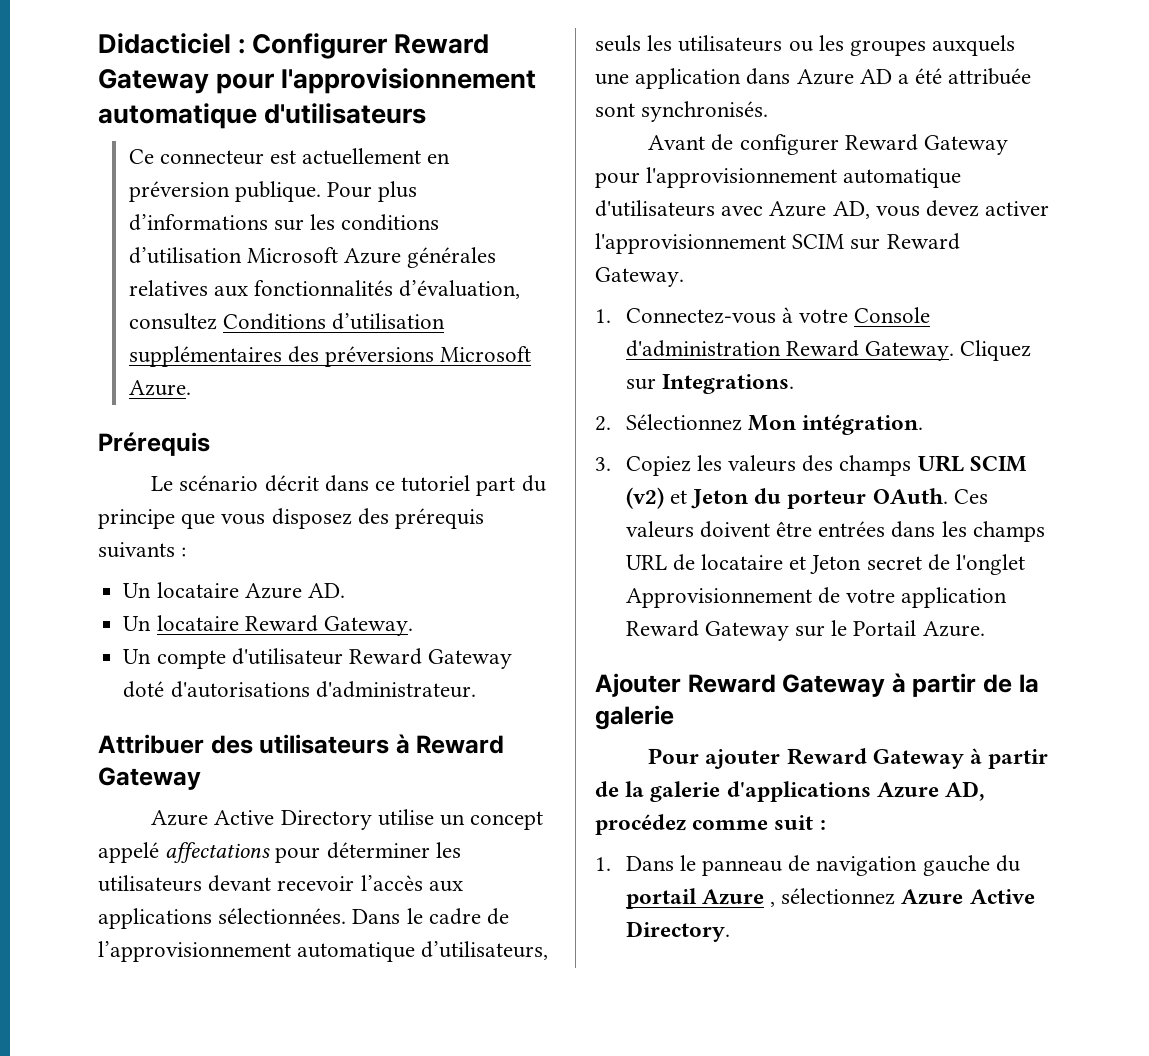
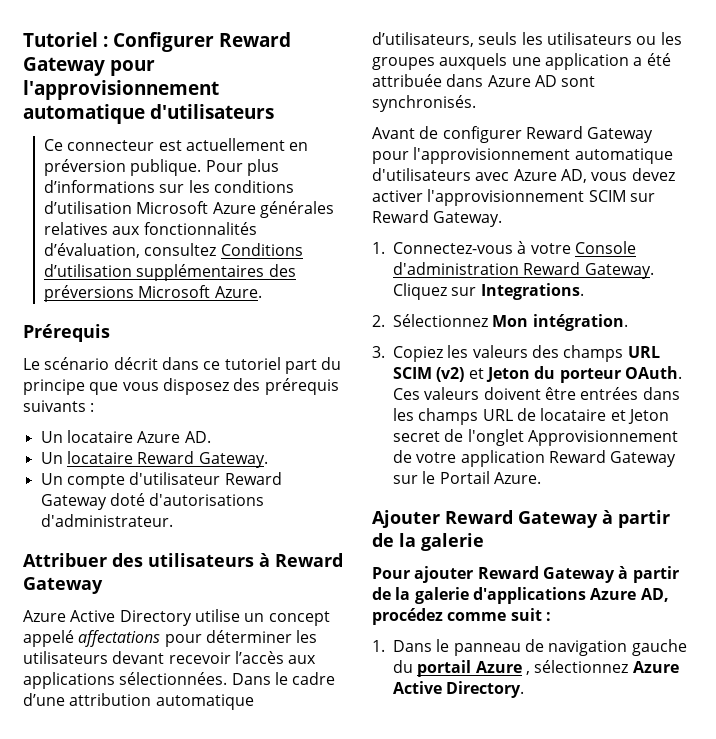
[98,33,231,54] Didacticiel -> [23,32,98,47] Tutoriel
[487,908,510,925] [98,941,291,962] de l’approvisionnement -> [23,693,152,706] d’une attribution
[746,68,1032,85] dans Azure AD a été attribuée -> [633,53,671,66] [372,74,557,87] a été attribuée dans Azure AD

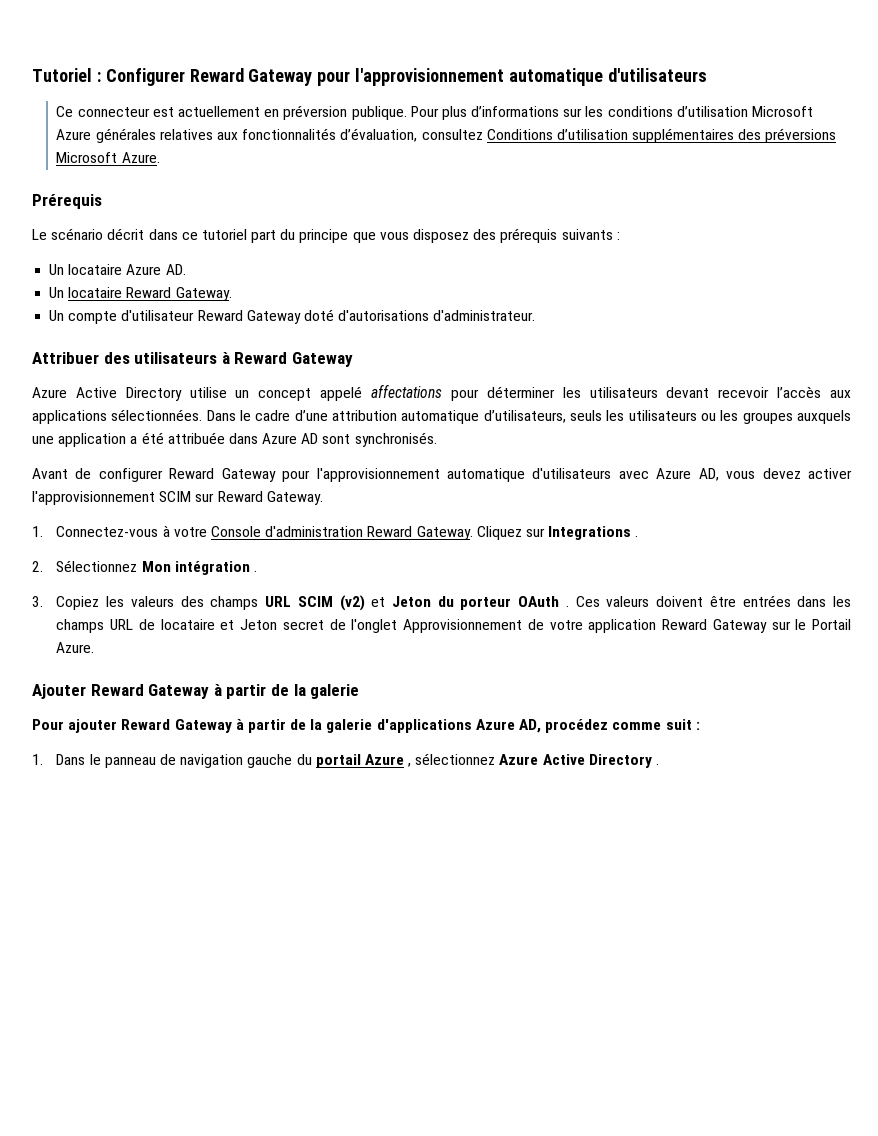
[480,283,584,300] Integrations. -> [548,526,639,540] Integrations .
[532,314,628,331] intégration. -> [174,561,257,575] intégration .
[625,366,683,379] OAuth. -> [518,596,569,607] OAuth .
[446,681,525,698] Directory. -> [588,754,659,768] Directory .

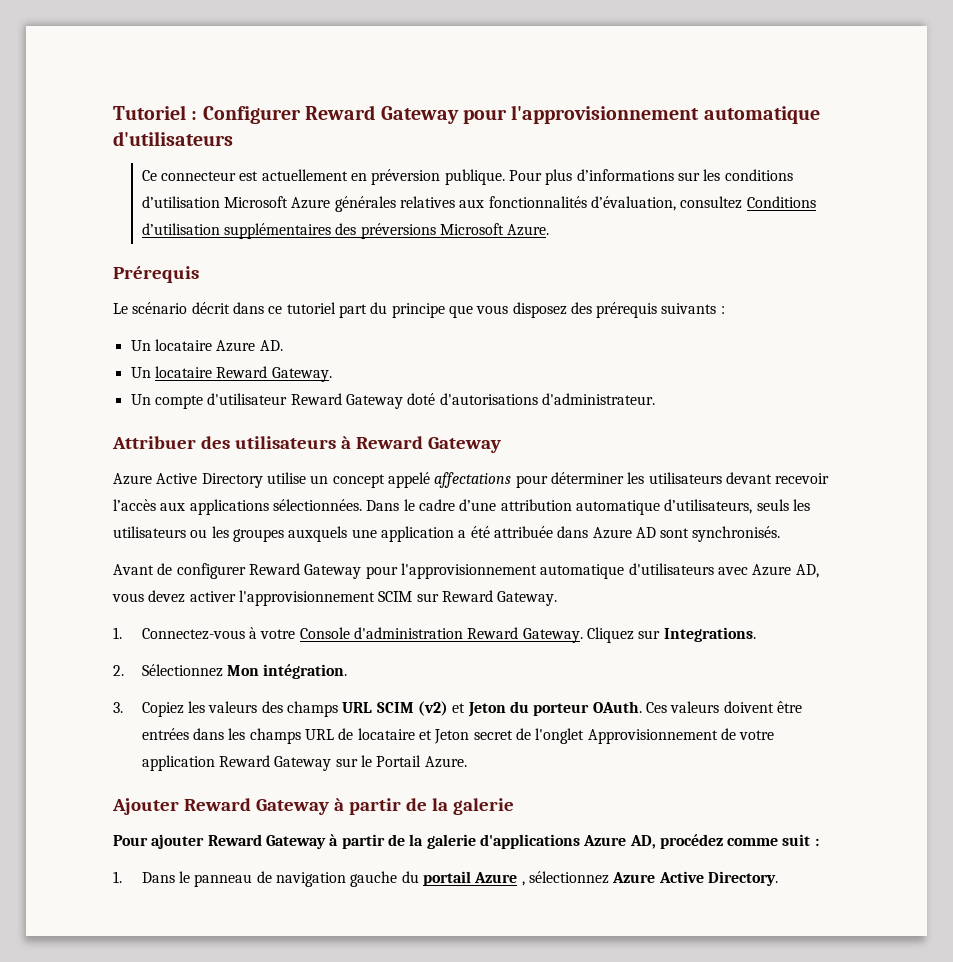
[548,526,639,540] Integrations . -> [663,627,756,642] Integrations.
[174,561,257,575] intégration . -> [263,664,348,679] intégration.
[518,596,569,607] OAuth . -> [592,701,642,713] OAuth.
[588,754,659,768] Directory . -> [707,871,778,886] Directory.

